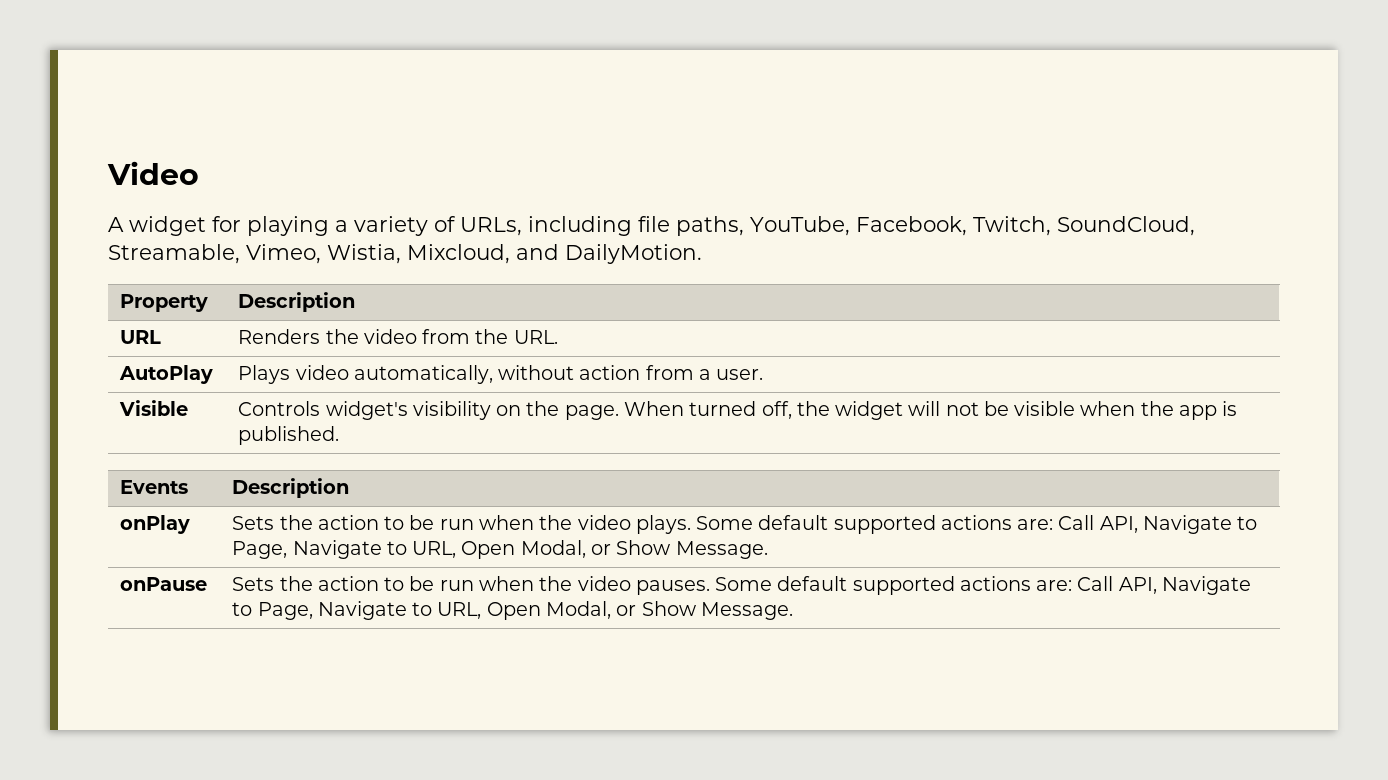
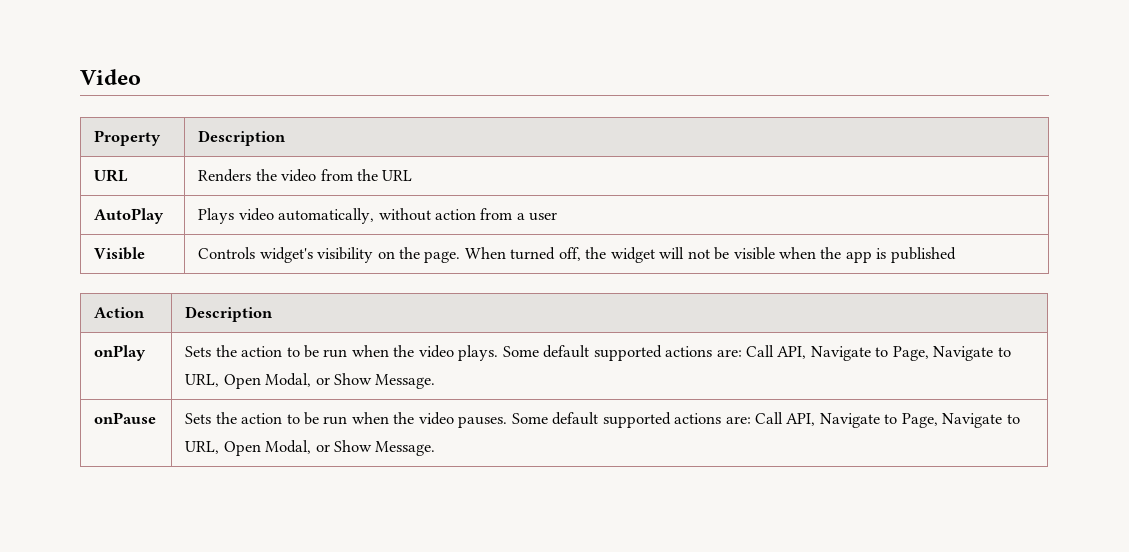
[108,216,1195,236] [108,244,702,264] // A widget for playing a variety of URLs, including file paths, YouTube, Facebook, Twitch, SoundCloud, Streamable, Vimeo, Wistia, Mixcloud, and DailyMotion. -> (141, 77) none
[513,330,558,344] URL. -> [382,170,413,181] URL
[716,369,764,380] user. -> [529,212,558,221] user
[238,426,340,445] [120,480,189,494] published. // Events -> [890,247,956,263] [94,307,146,318] published // Action

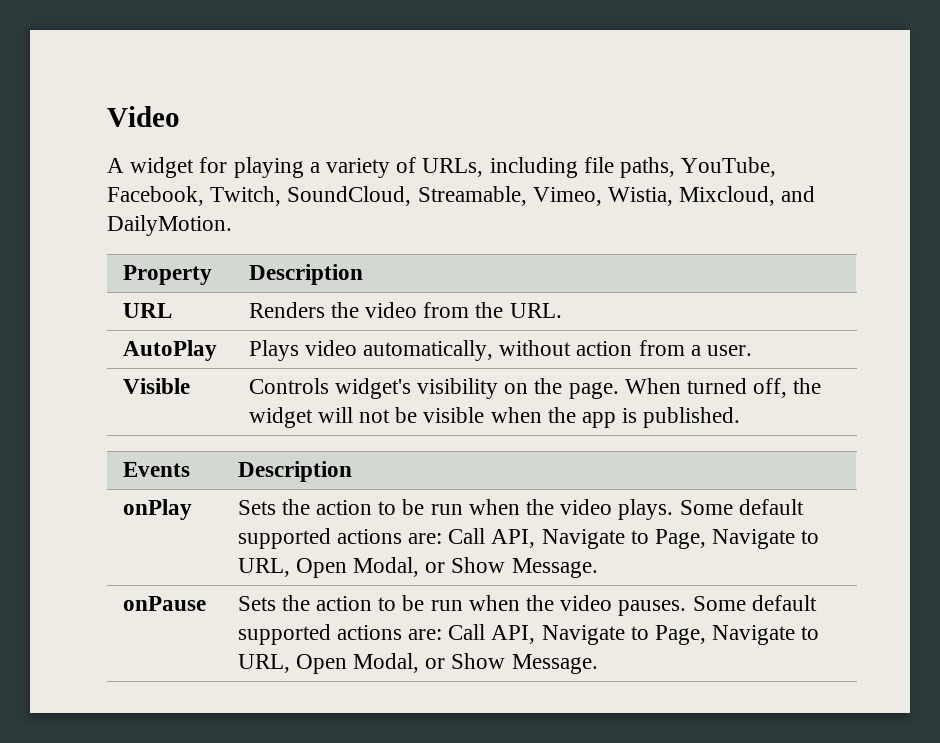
(141, 77) none -> [107,157,777,178] [107,186,816,206] [107,215,232,236] // A widget for playing a variety of URLs, including file paths, YouTube, Facebook, Twitch, SoundCloud, Streamable, Vimeo, Wistia, Mixcloud, and DailyMotion.
[382,170,413,181] URL -> [509,303,562,318] URL.
[529,212,558,221] user -> [707,345,753,356] user.
[890,247,956,263] [94,307,146,318] published // Action -> [643,407,741,428] [122,462,190,477] published. // Events

